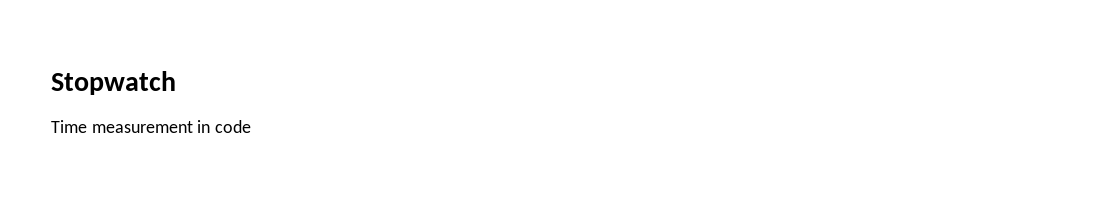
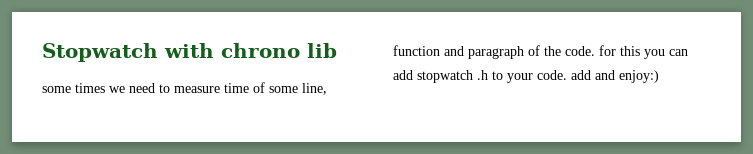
[51,120,252,133] // Time measurement in code -> [164,43,337,58] [42,82,327,95] [393,45,688,59] [393,70,659,83] with chrono lib // some times we need to measure time of some line, function and paragraph of the code. for this you can add stopwatch .h to your code. add and enjoy:)

